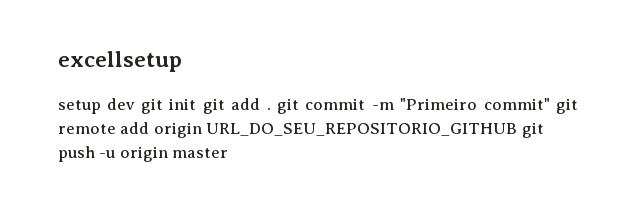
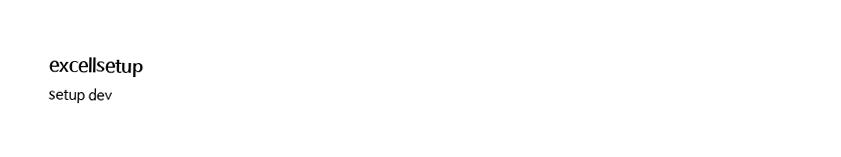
[140,98,578,114] [58,122,544,138] [58,146,229,162] git init git add . git commit -m "Primeiro commit" git remote add origin URL_DO_SEU_REPOSITORIO_GITHUB git push -u origin master -> (113, 94) none

